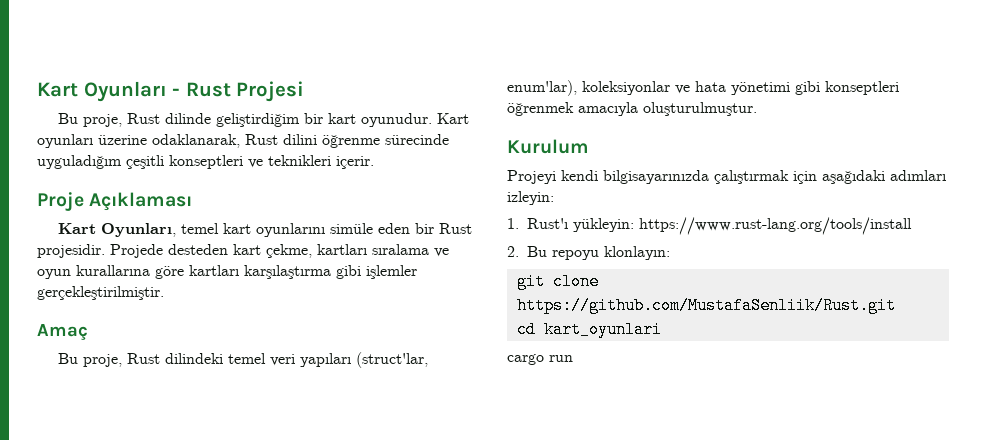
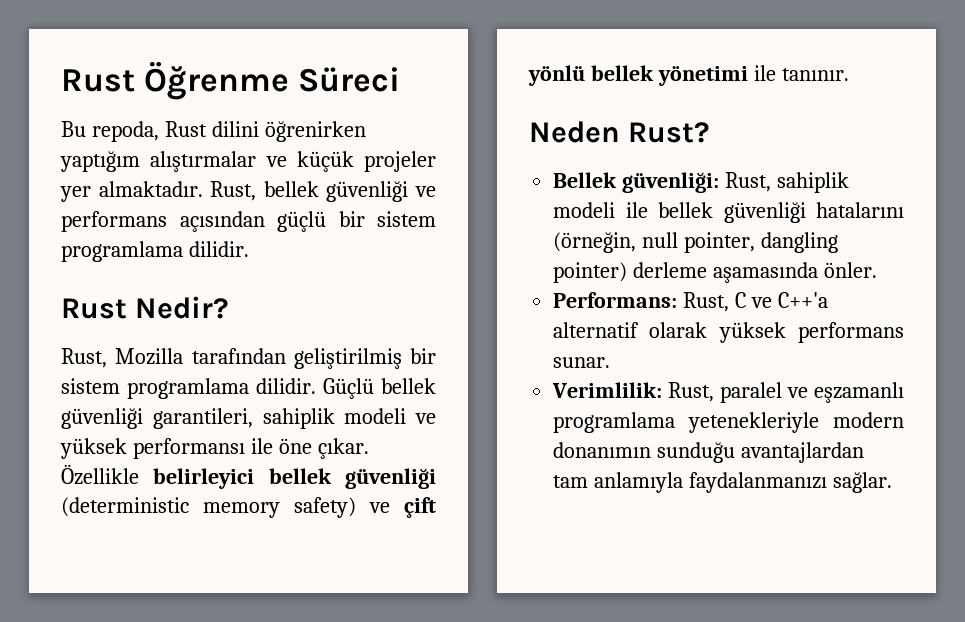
[37,81,305,102] [58,113,470,127] [37,134,449,148] [37,155,374,169] [37,192,193,211] [58,223,473,237] [37,244,449,258] [37,265,417,279] [37,286,164,300] [37,324,88,341] [58,352,429,368] [507,80,899,96] [507,102,757,116] [507,139,589,154] [507,170,946,184] [507,191,554,205] [507,217,912,235] [507,246,670,260] [516,273,599,290] [516,297,896,314] [516,321,662,338] [507,354,573,365] Kart Oyunları - Rust Projesi // Bu proje, Rust dilinde geliştirdiğim bir kart oyunudur. Kart oyunları üzerine odaklanarak, Rust dilini öğrenme sürecinde uyguladığım çeşitli konseptleri ve teknikleri içerir. // Proje Açıklaması // Kart Oyunları, temel kart oyunlarını simüle eden bir Rust projesidir. Projede desteden kart çekme, kartları sıralama ve oyun kurallarına göre kartları karşılaştırma gibi işlemler gerçekleştirilmiştir. // Amaç // Bu proje, Rust dilindeki temel veri yapıları (struct'lar, enum'lar), koleksiyonlar ve hata yönetimi gibi konseptleri öğrenmek amacıyla oluşturulmuştur. // Kurulum // Projeyi kendi bilgisayarınızda çalıştırmak için aşağıdaki adımları izleyin: // 1. Rust'ı yükleyin: https://www.rust-lang.org/tools/install // 2. Bu repoyu klonlayın: // git clone https://github.com/MustafaSenliik/Rust.git // cd kart_oyunlari // cargo run -> [61,61,401,100] [61,121,366,142] [60,151,436,172] [60,181,436,202] [61,211,436,232] [61,241,249,262] [61,296,230,319] [61,348,436,369] [61,378,436,399] [61,408,436,429] [60,438,369,459] [61,464,436,489] [61,497,436,518] [528,65,849,86] [529,121,711,143] [553,172,850,193] [553,202,904,223] [553,232,839,253] [553,262,878,283] [553,292,828,312] [553,322,904,343] [553,357,611,368] [552,382,904,403] [553,412,904,433] [553,442,865,463] [553,472,893,493] Rust Öğrenme Süreci // Bu repoda, Rust dilini öğrenirken yaptığım alıştırmalar ve küçük projeler yer almaktadır. Rust, bellek güvenliği ve performans açısından güçlü bir sistem programlama dilidir. // Rust Nedir? // Rust, Mozilla tarafından geliştirilmiş bir sistem programlama dilidir. Güçlü bellek güvenliği garantileri, sahiplik modeli ve yüksek performansı ile öne çıkar. Özellikle belirleyici bellek güvenliği (deterministic memory safety) ve çift yönlü bellek yönetimi ile tanınır. // Neden Rust? // Bellek güvenliği: Rust, sahiplik modeli ile bellek güvenliği hatalarını (örneğin, null pointer, dangling pointer) derleme aşamasında önler. // Performans: Rust, C ve C++'a alternatif olarak yüksek performans sunar. // Verimlilik: Rust, paralel ve eşzamanlı programlama yetenekleriyle modern donanımın sunduğu avantajlardan tam anlamıyla faydalanmanızı sağlar.

